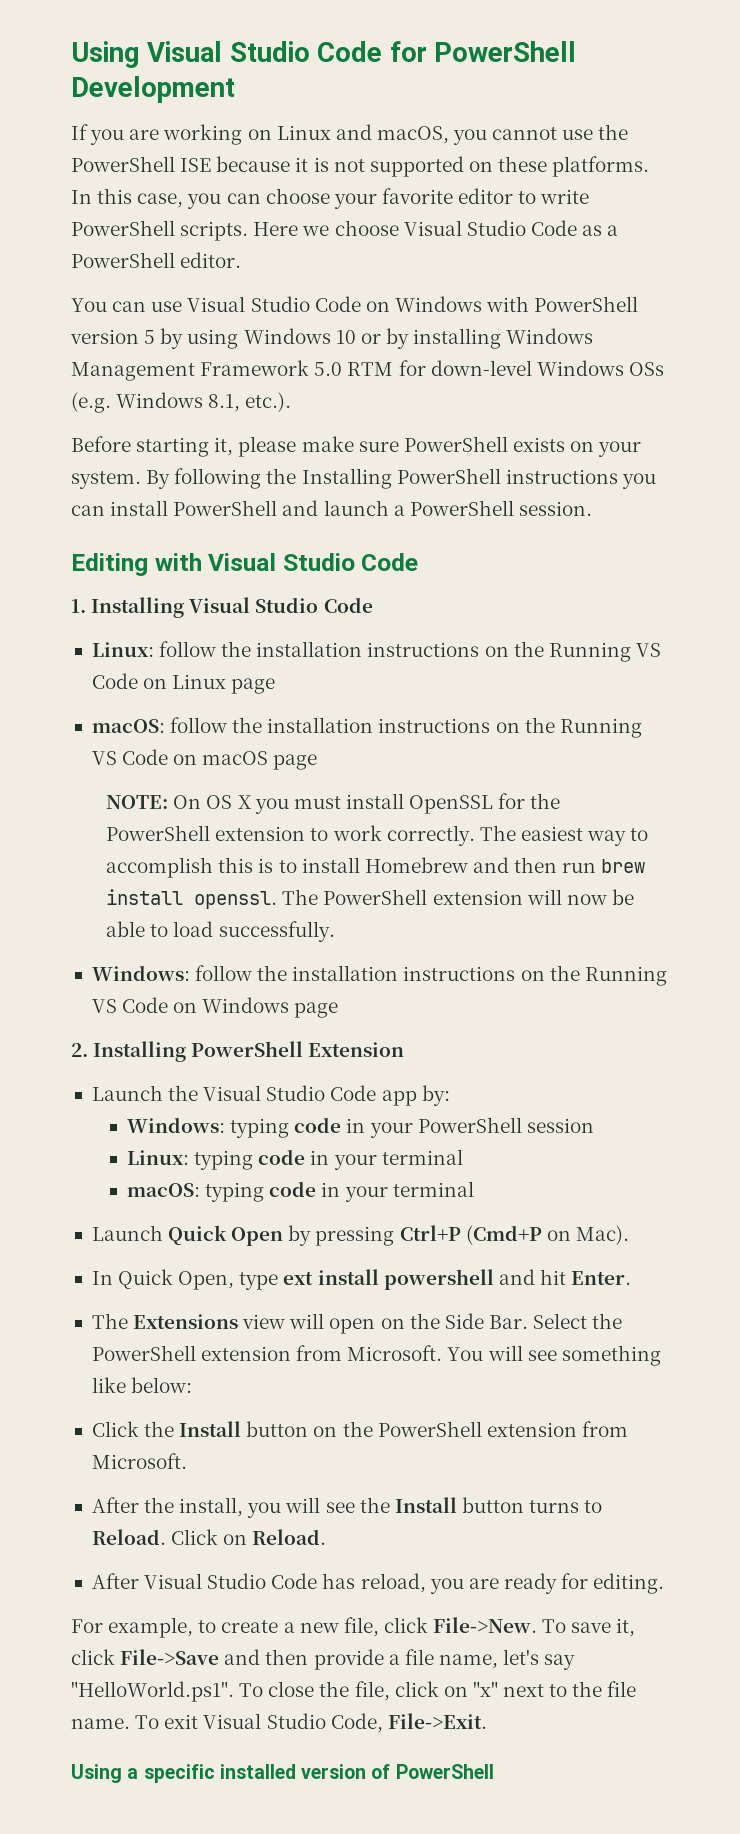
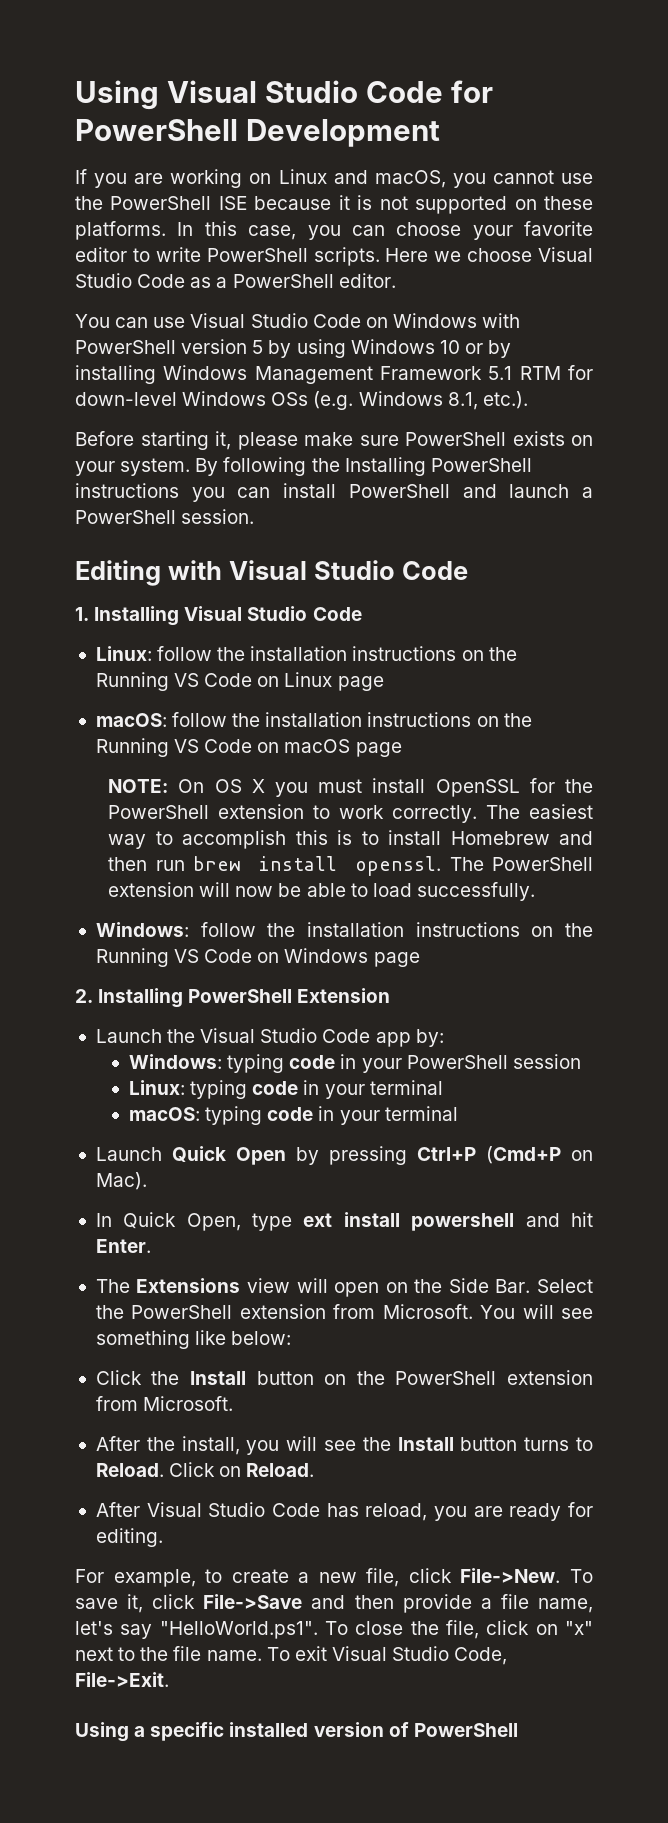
[314,362,343,376] 5.0 -> [488,366,513,380] 5.1

